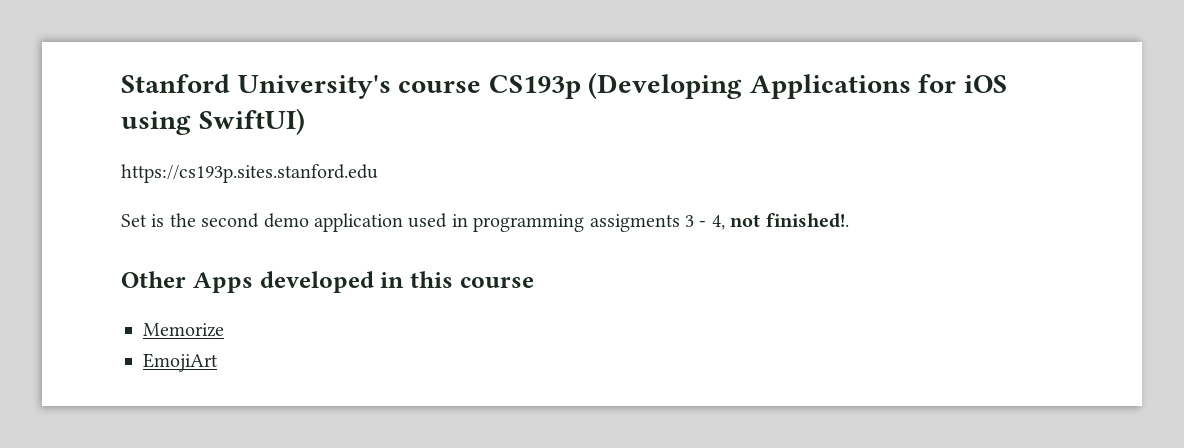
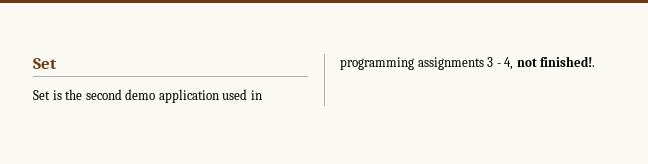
[121,72,1007,99] [121,108,305,135] [121,164,378,183] Stanford University's course CS193p (Developing Applications for iOS using SwiftUI) // https://cs193p.sites.stanford.edu -> [33,58,57,69] Set
[589,214,680,232] assigments -> [417,57,484,70] assignments
[121,271,534,293] [143,323,224,337] [143,353,218,372] // Other Apps developed in this course // Memorize // EmojiArt -> (596, 61) none

